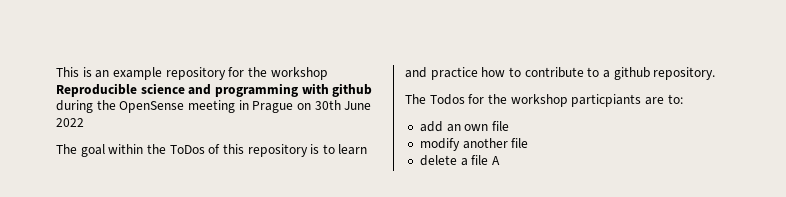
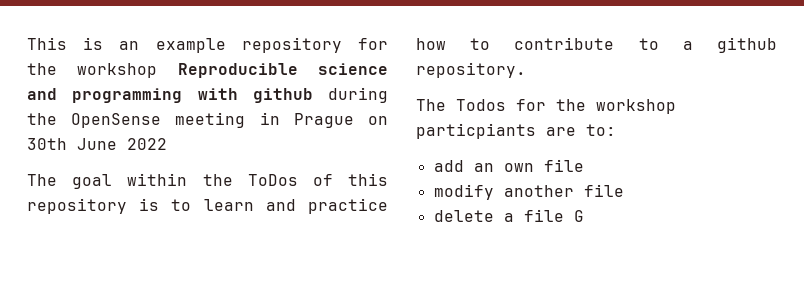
[491,156,500,165] A -> [573,210,584,222] G

